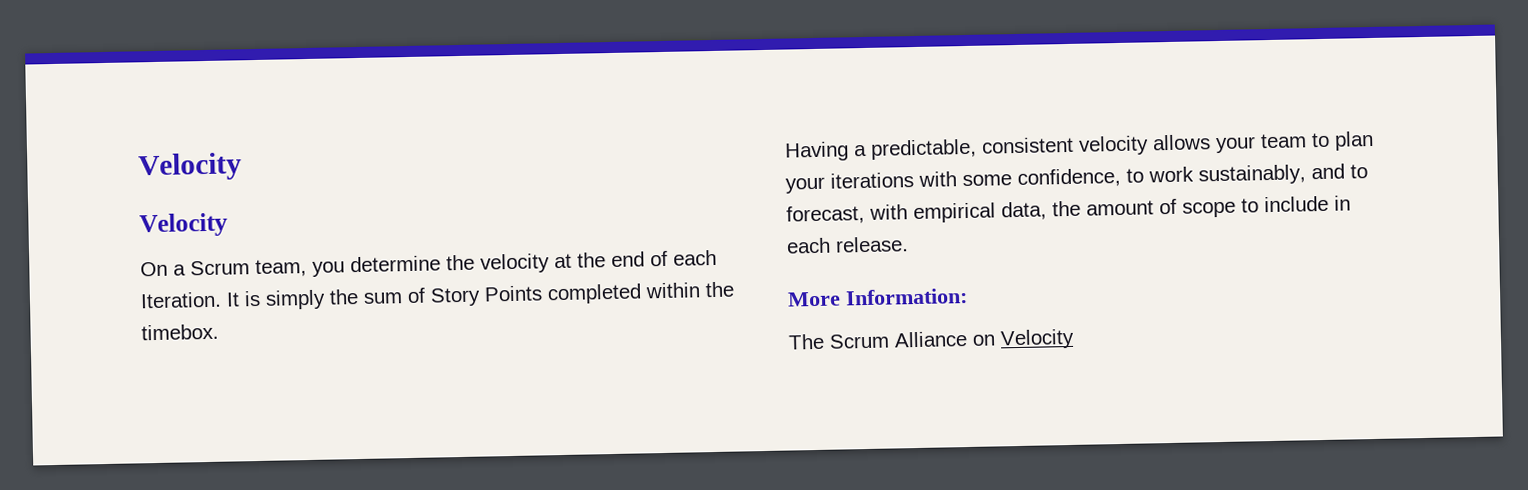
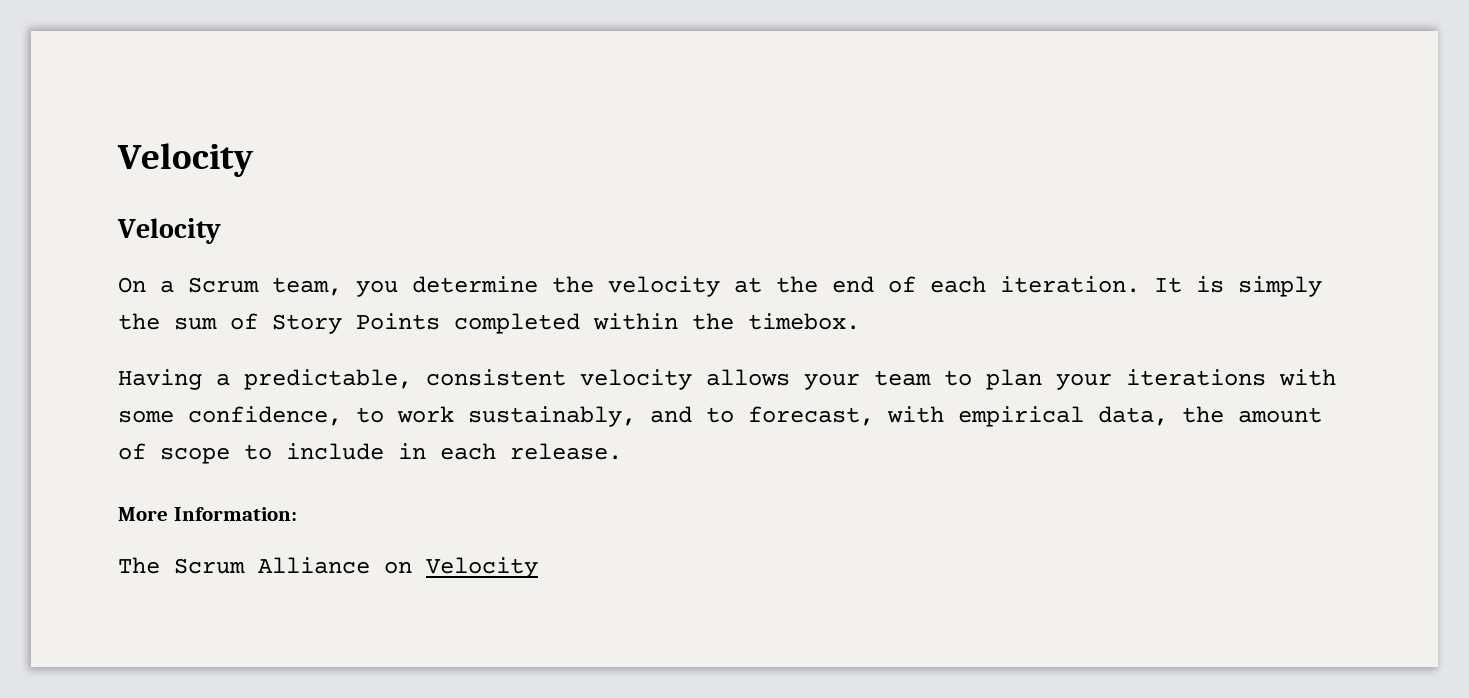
[140,291,222,309] Iteration. -> [1000,276,1140,293] iteration.

